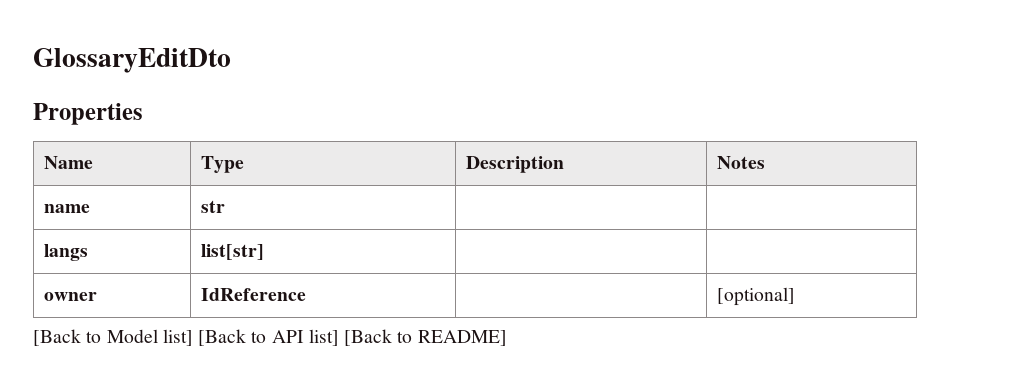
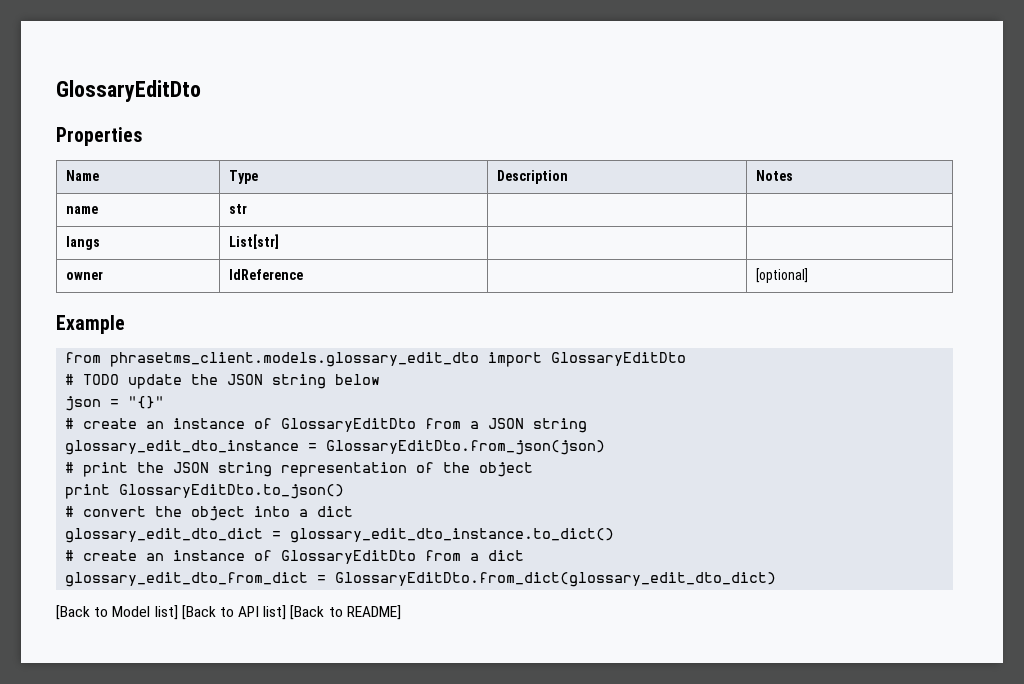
[200,244,264,260] list[str] -> [228,234,279,249] List[str]
(795, 296) none -> [56,315,125,334] [65,352,687,367] [65,374,381,389] [65,396,165,411] [65,418,588,433] [65,440,606,455] [65,462,534,477] [65,484,345,499] [65,506,354,521] [65,528,615,543] [65,550,525,564] [65,572,777,587] // Example // from phrasetms_client.models.glossary_edit_dto import GlossaryEditDto // # TODO update the JSON string below // json = "{}" // # create an instance of GlossaryEditDto from a JSON string // glossary_edit_dto_instance = GlossaryEditDto.from_json(json) // # print the JSON string representation of the object // print GlossaryEditDto.to_json() // # convert the object into a dict // glossary_edit_dto_dict = glossary_edit_dto_instance.to_dict() // # create an instance of GlossaryEditDto from a dict // glossary_edit_dto_from_dict = GlossaryEditDto.from_dict(glossary_edit_dto_dict)

